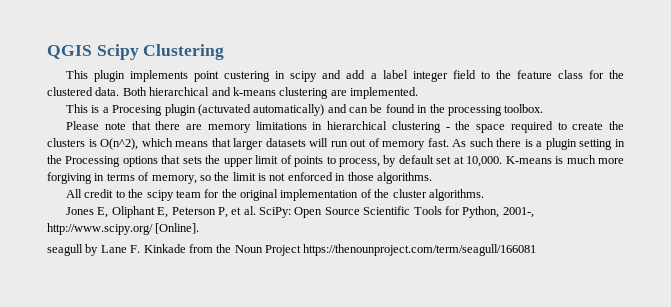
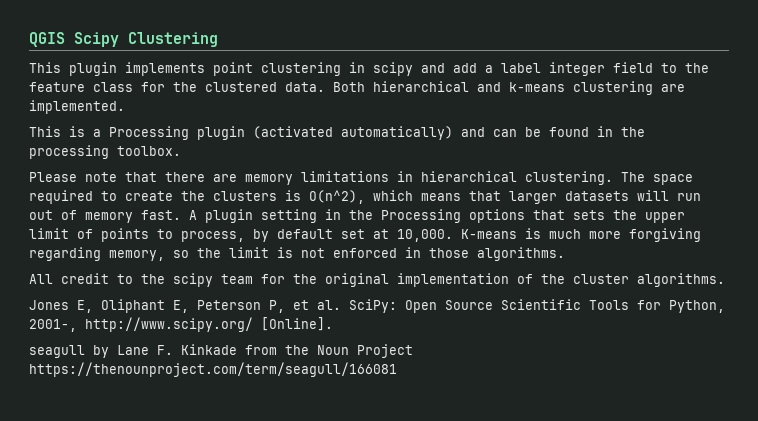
[224,71,271,82] custering -> [261,62,341,76] clustering
[112,104,251,116] Procesing plugin (actuvated -> [109,126,333,140] Processing plugin (activated
[391,121,471,133] clustering - the -> [525,171,645,185] clustering. The
[452,138,543,147] As such there is a -> [189,210,197,220] A
[94,172,150,181] in terms of -> [29,247,101,261] regarding

